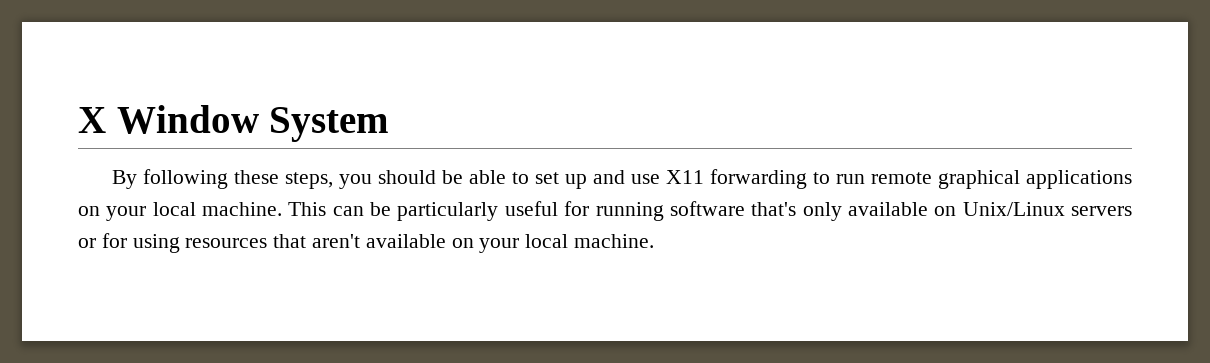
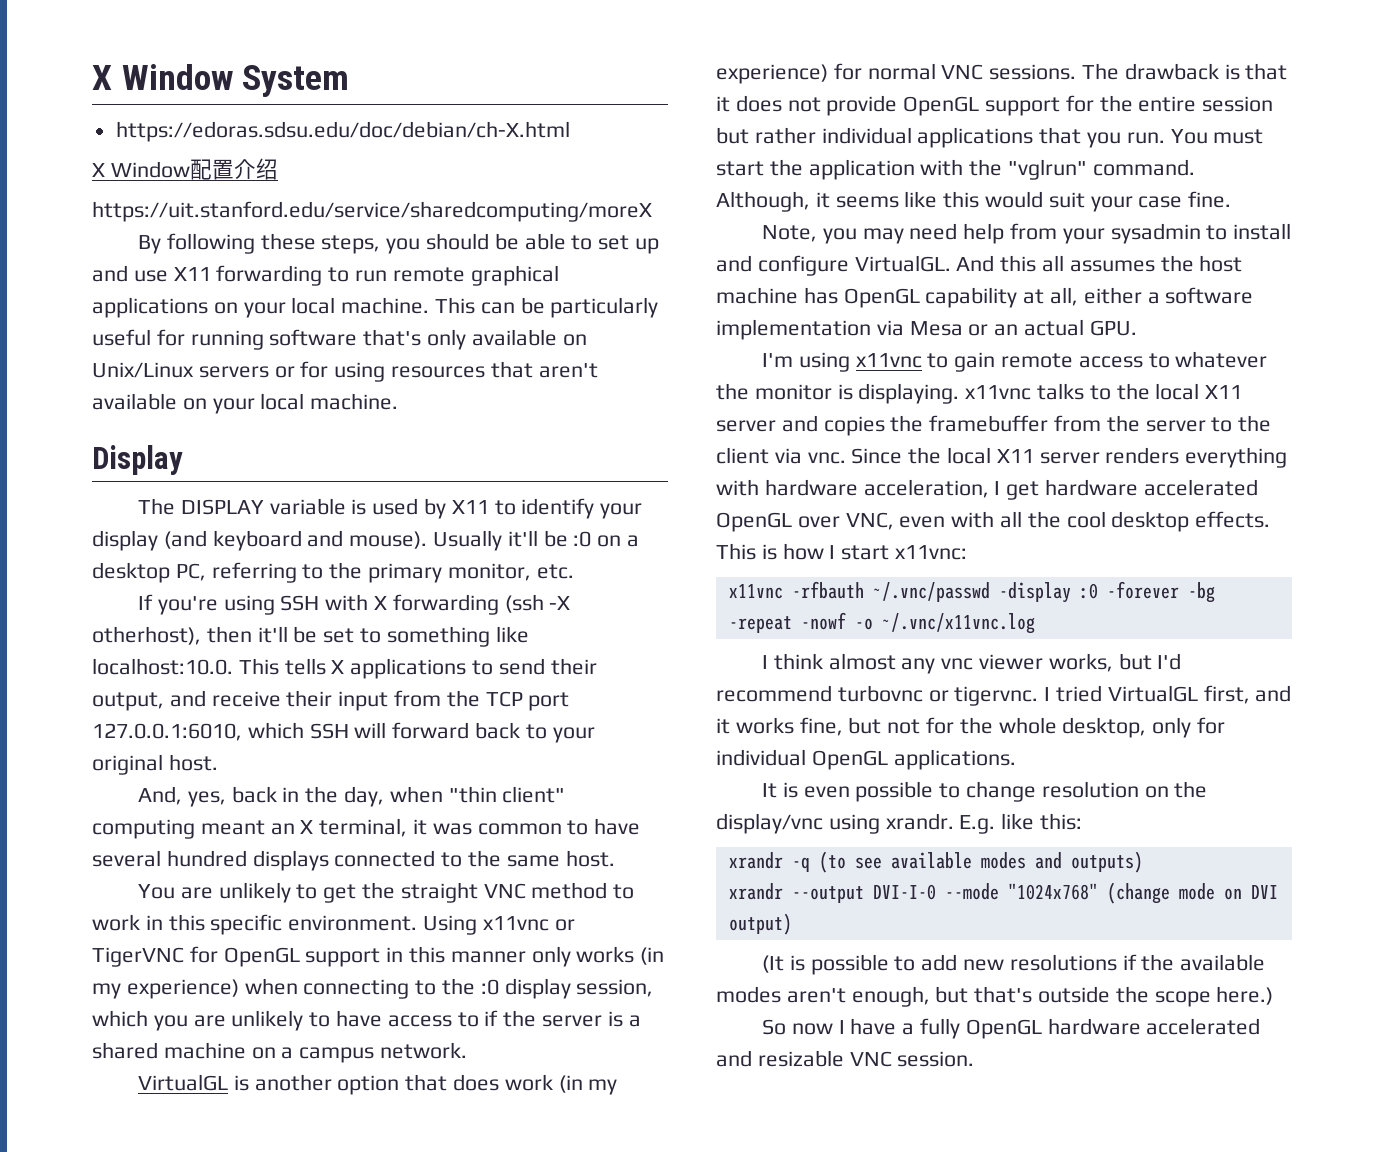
(389, 124) none -> [115,121,570,142] [92,158,278,180] [92,201,652,222] // https://edoras.sdsu.edu/doc/debian/ch-X.html // X Window配置介绍 // https://uit.stanford.edu/service/sharedcomputing/moreX
(655, 241) none -> [92,445,183,475] [137,498,643,519] [92,530,640,551] [92,562,574,583] [137,594,571,615] [92,626,529,647] [92,658,597,679] [92,690,570,711] [92,722,595,743] [92,754,218,775] [137,786,566,807] [92,818,641,839] [92,850,615,871] [137,882,635,903] [92,914,575,935] [92,946,665,967] [92,978,654,999] [92,1010,641,1031] [92,1042,468,1063] [137,1074,618,1095] [716,63,1288,84] [716,95,1274,116] [716,127,1264,148] [716,159,1195,180] [716,191,1232,212] [761,223,1292,244] [716,255,1243,276] [716,287,1254,308] [716,319,1137,340] [761,351,1268,372] [716,383,1243,404] [716,415,1272,436] [716,447,1288,468] [716,479,1258,500] [716,511,1271,532] [716,543,968,560] [728,581,1215,603] [728,612,1035,634] [761,653,1182,674] [716,685,1292,706] [716,717,1226,738] [716,749,1016,770] [761,781,1208,802] [716,813,1083,834] [728,851,1143,873] [728,882,1278,904] [728,913,792,935] [761,954,1266,975] [716,986,1274,1007] [761,1018,1261,1039] [716,1050,975,1067] // Display // The DISPLAY variable is used by X11 to identify your display (and keyboard and mouse). Usually it'll be :0 on a desktop PC, referring to the primary monitor, etc. // If you're using SSH with X forwarding (ssh -X otherhost), then it'll be set to something like localhost:10.0. This tells X applications to send their output, and receive their input from the TCP port 127.0.0.1:6010, which SSH will forward back to your original host. // And, yes, back in the day, when "thin client" computing meant an X terminal, it was common to have several hundred displays connected to the same host. // You are unlikely to get the straight VNC method to work in this specific environment. Using x11vnc or TigerVNC for OpenGL support in this manner only works (in my experience) when connecting to the :0 display session, which you are unlikely to have access to if the server is a shared machine on a campus network. // VirtualGL is another option that does work (in my experience) for normal VNC sessions. The drawback is that it does not provide OpenGL support for the entire session but rather individual applications that you run. You must start the application with the "vglrun" command. Although, it seems like this would suit your case fine. // Note, you may need help from your sysadmin to install and configure VirtualGL. And this all assumes the host machine has OpenGL capability at all, either a software implementation via Mesa or an actual GPU. // I'm using x11vnc to gain remote access to whatever the monitor is displaying. x11vnc talks to the local X11 server and copies the framebuffer from the server to the client via vnc. Since the local X11 server renders everything with hardware acceleration, I get hardware accelerated OpenGL over VNC, even with all the cool desktop effects. This is how I start x11vnc: // x11vnc -rfbauth ~/.vnc/passwd -display :0 -forever -bg -repeat -nowf -o ~/.vnc/x11vnc.log // I think almost any vnc viewer works, but I'd recommend turbovnc or tigervnc. I tried VirtualGL first, and it works fine, but not for the whole desktop, only for individual OpenGL applications. // It is even possible to change resolution on the display/vnc using xrandr. E.g. like this: // xrandr -q (to see available modes and outputs) // xrandr --output DVI-I-0 --mode "1024x768" (change mode on DVI output) // (It is possible to add new resolutions if the available modes aren't enough, but that's outside the scope here.) // So now I have a fully OpenGL hardware accelerated and resizable VNC session.

